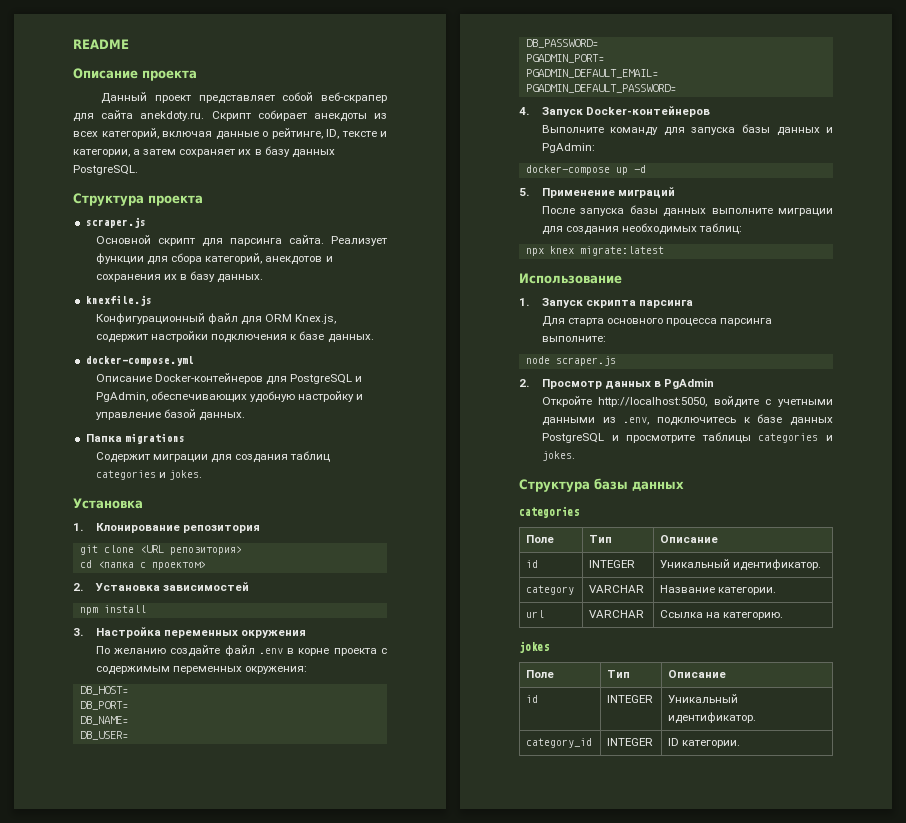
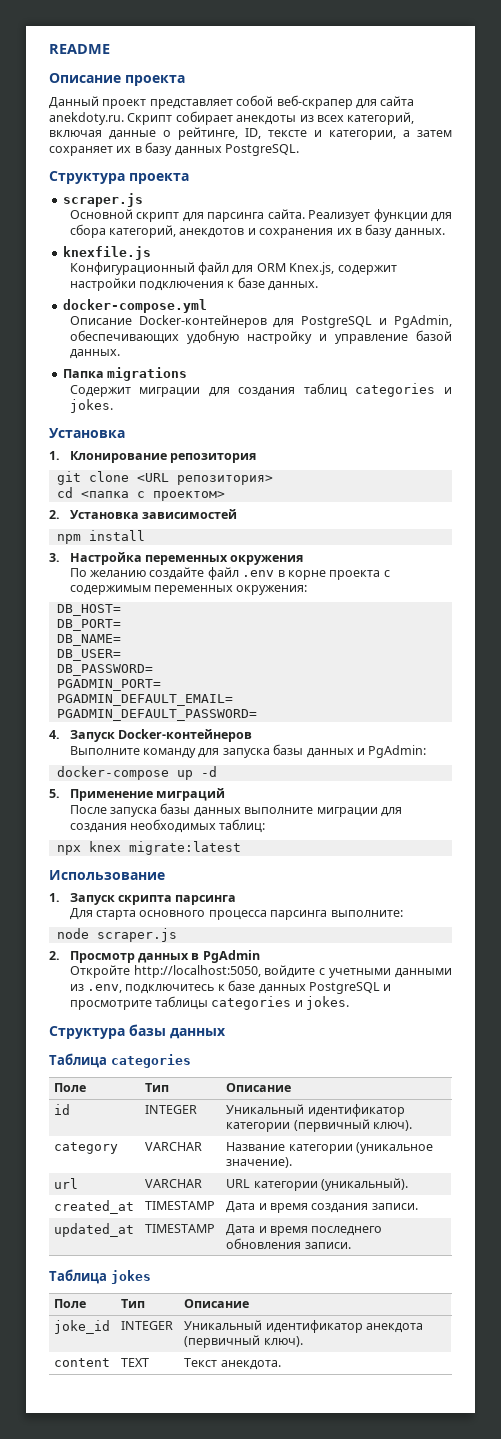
(684, 486) none -> [49,1053,107,1068] Таблица
[733,559,822,571] идентификатор. -> [307,1104,405,1117] [226,1119,412,1132] идентификатор категории (первичный ключ).
[718,587,777,595] категории. -> [288,1142,433,1154] [226,1157,293,1168] категории (уникальное значение).
[660,610,784,620] Ссылка на категорию. // -> [226,1178,408,1191] [54,1200,135,1214] [145,1201,216,1210] [226,1201,418,1213] [54,1223,135,1237] [145,1224,216,1233] [226,1224,383,1236] [226,1238,351,1249] [49,1269,107,1284] URL категории (уникальный). // created_at | TIMESTAMP | Дата и время создания записи. // updated_at | TIMESTAMP | Дата и время последнего обновления записи. // Таблица
[526,695,539,703] [607,695,654,703] [668,694,739,703] [668,712,757,724] [526,738,593,748] [607,738,654,746] [668,738,741,748] id | INTEGER | Уникальный идентификатор. // category_id | INTEGER | ID категории. -> [54,1320,111,1334] [121,1321,174,1330] [184,1320,423,1333] [184,1335,303,1348] [54,1358,111,1367] [121,1358,150,1367] [184,1358,281,1370] joke_id | INTEGER | Уникальный идентификатор анекдота (первичный ключ). // content | TEXT | Текст анекдота.

